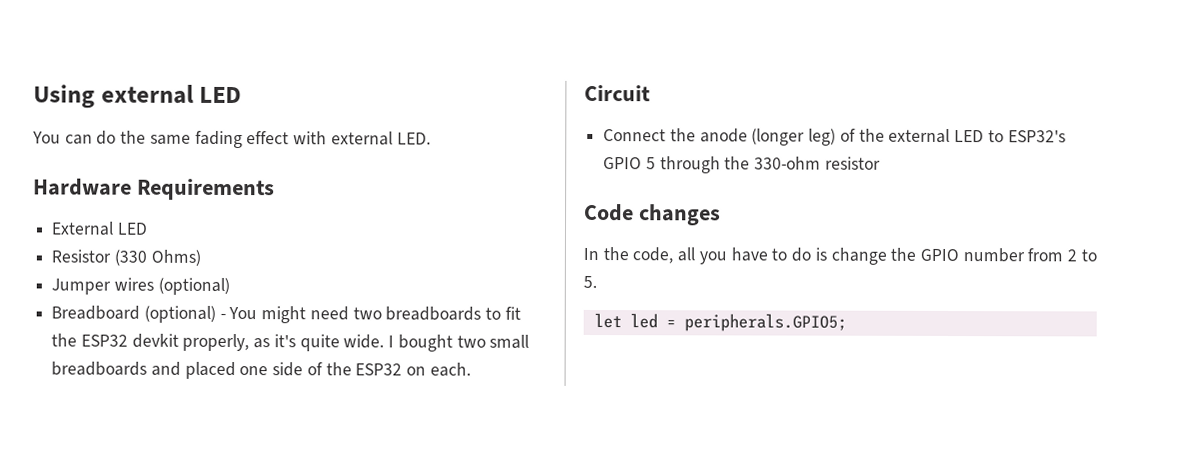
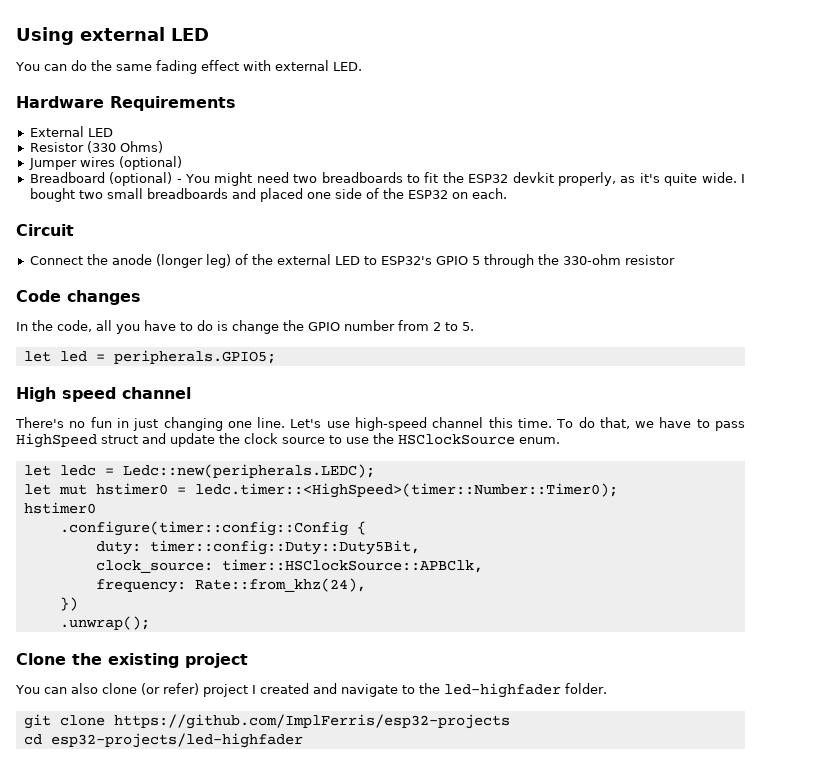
(847, 322) none -> [16,387,191,402] [15,417,745,431] [16,433,560,448] [23,464,375,478] [23,483,618,498] [23,502,96,514] [59,521,366,536] [95,540,420,555] [95,559,483,573] [95,578,366,593] [59,597,78,611] [59,616,150,630] [16,653,248,668] [15,683,607,698] [23,714,510,729] [23,733,303,748] // High speed channel // There's no fun in just changing one line. Let's use high-speed channel this time. To do that, we have to pass HighSpeed struct and update the clock source to use the HSClockSource enum. // let ledc = Ledc::new(peripherals.LEDC); // let mut hstimer0 = ledc.timer::<HighSpeed>(timer::Number::Timer0); // hstimer0 // .configure(timer::config::Config { // duty: timer::config::Duty::Duty5Bit, // clock_source: timer::HSClockSource::APBClk, // frequency: Rate::from_khz(24), // }) // .unwrap(); // Clone the existing project // You can also clone (or refer) project I created and navigate to the led-highfader folder. // git clone https://github.com/ImplFerris/esp32-projects // cd esp32-projects/led-highfader

